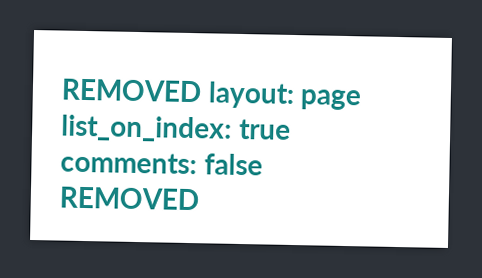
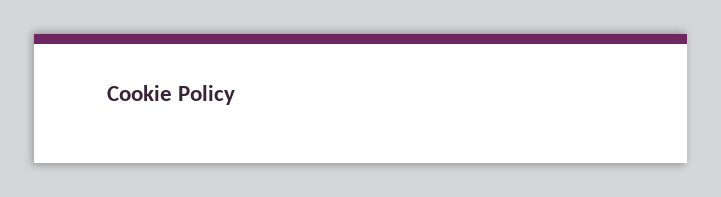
[61,78,362,111] [60,114,291,143] [60,151,263,176] [59,186,200,211] REMOVED layout: page list_on_index: true comments: false REMOVED -> [107,85,236,105] Cookie Policy

